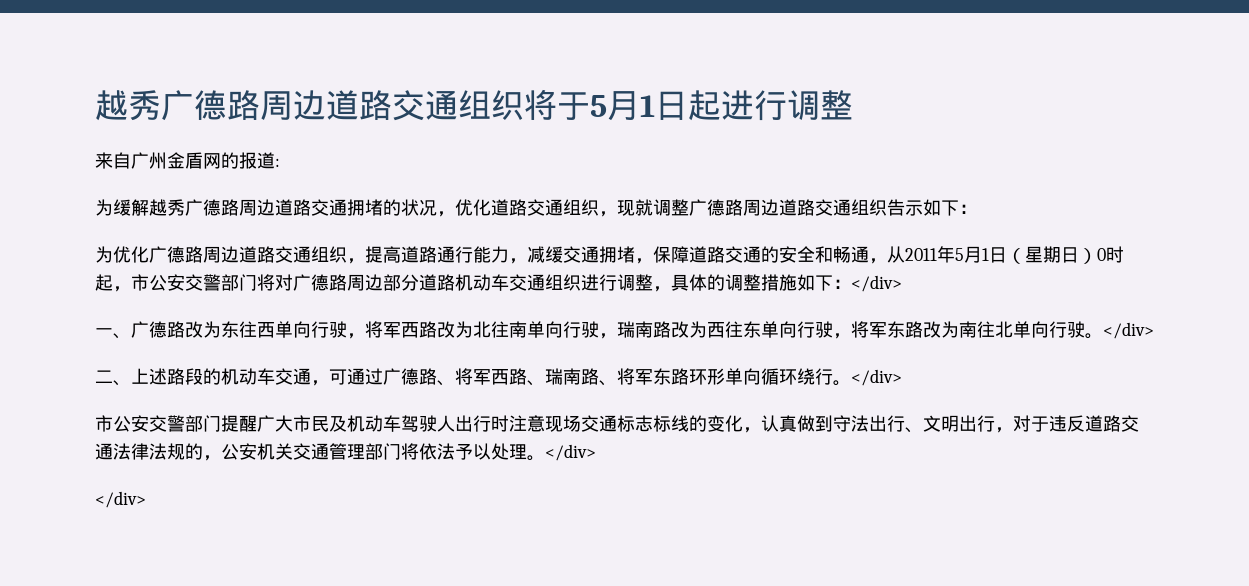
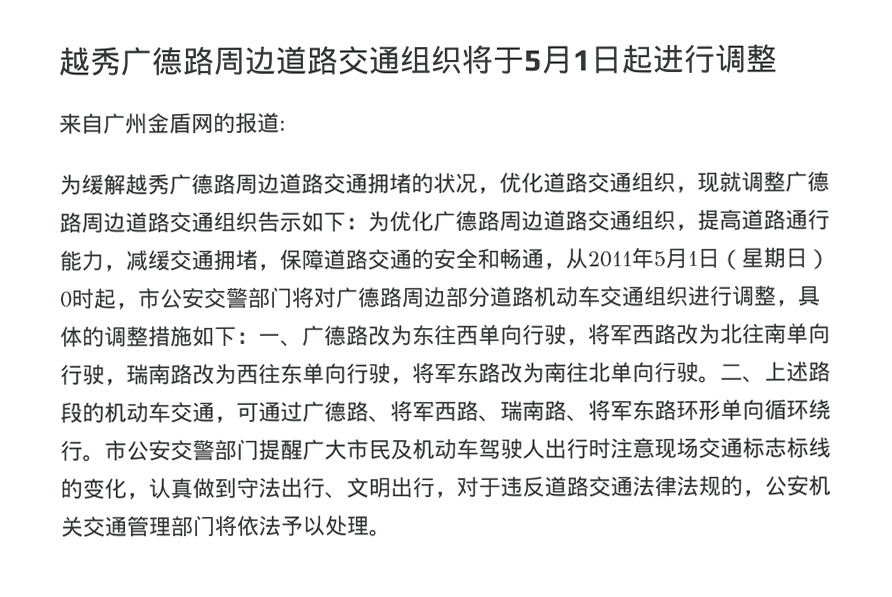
(977, 209) // -> (368, 223) none
[851,275,902,292] </div> // -> (259, 337) none
[1103,322,1154,339] </div> // -> (721, 379) none
[851,369,902,386] </div> // -> (105, 458) none
[545,444,596,461] [95,491,146,508] </div> // </div> -> (392, 533) none

